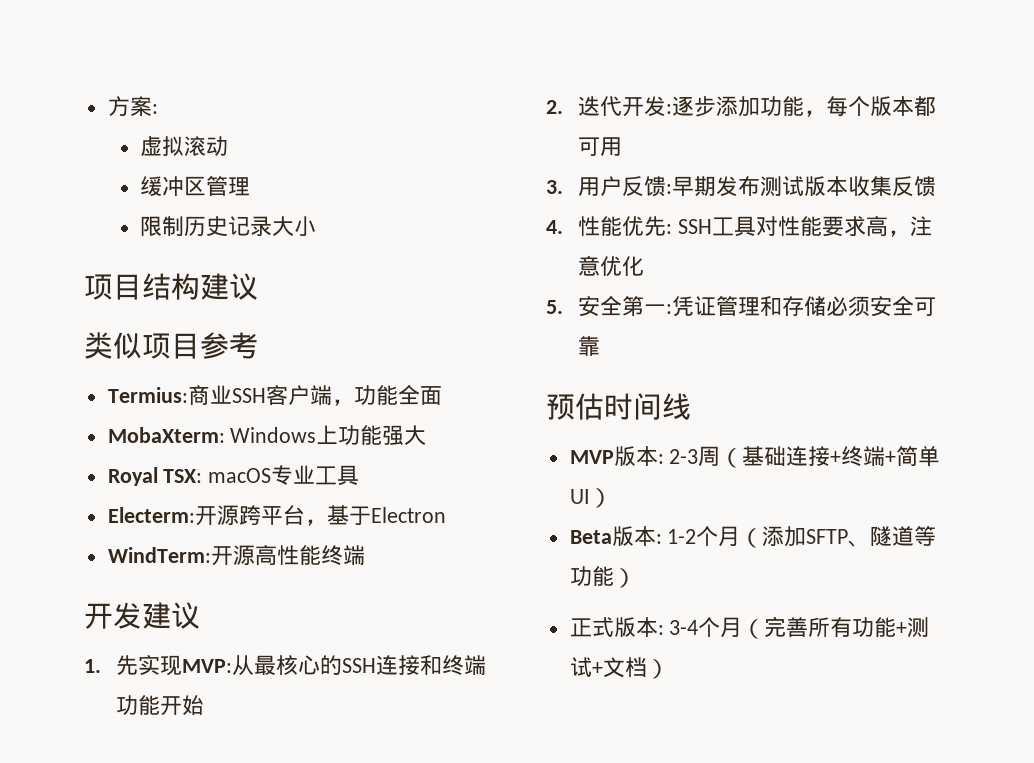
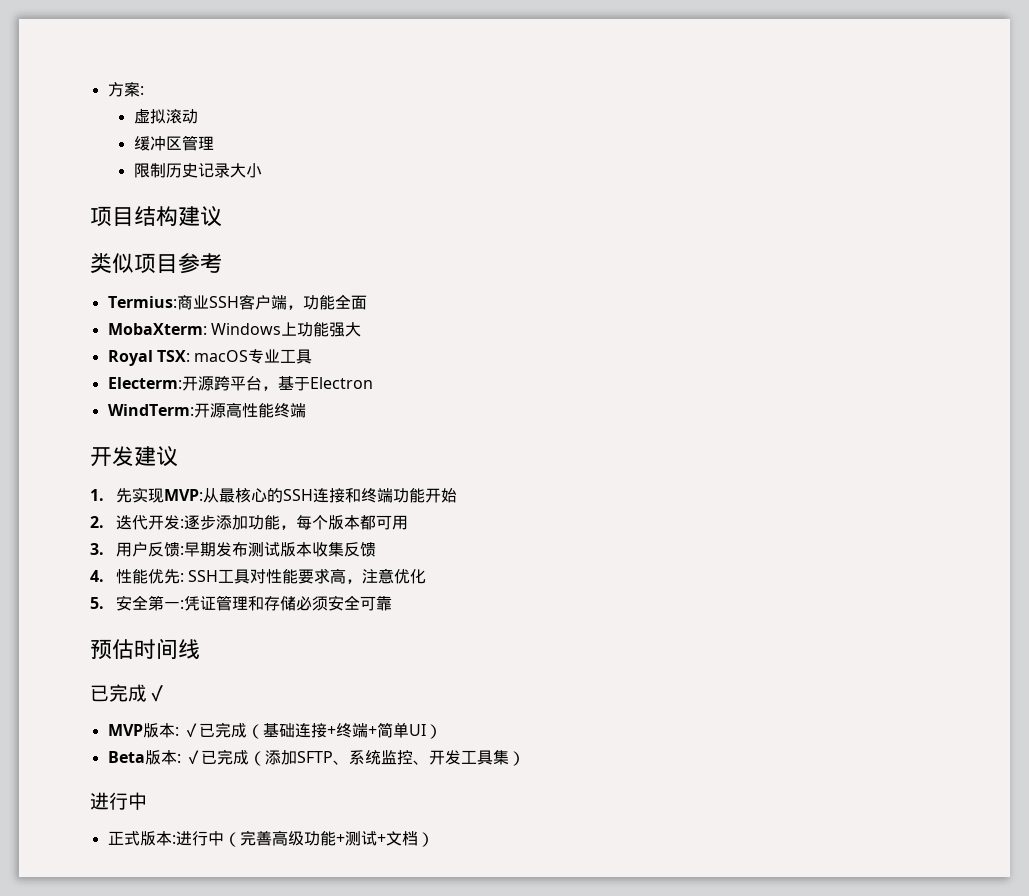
(691, 406) none -> [90,684,166,702] // 已完成✓
[669,446,721,466] 2-3周 -> [182,722,247,738] ✓已完成
[667,526,741,547] 1-2个月 -> [184,749,249,765] ✓已完成
[870,526,937,546] [569,566,636,588] 隧道等功能） -> [348,750,525,766] [90,792,147,810] 系统监控、开发工具集） // 进行中
[669,616,853,639] 3-4个月（完善所有 -> [175,830,304,847] 进行中（完善高级

